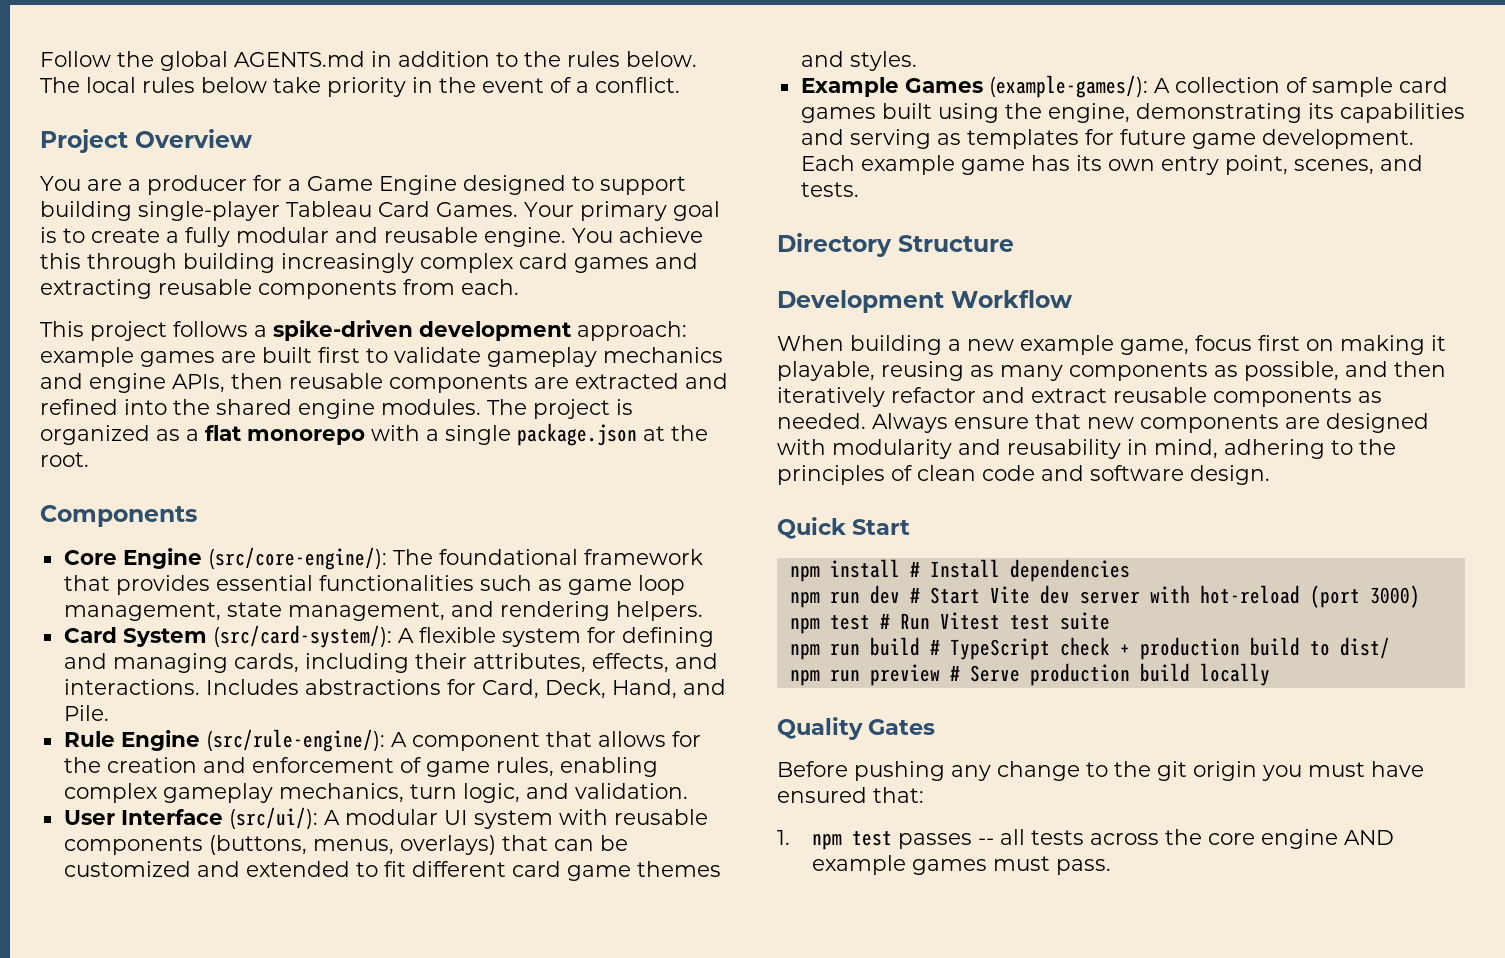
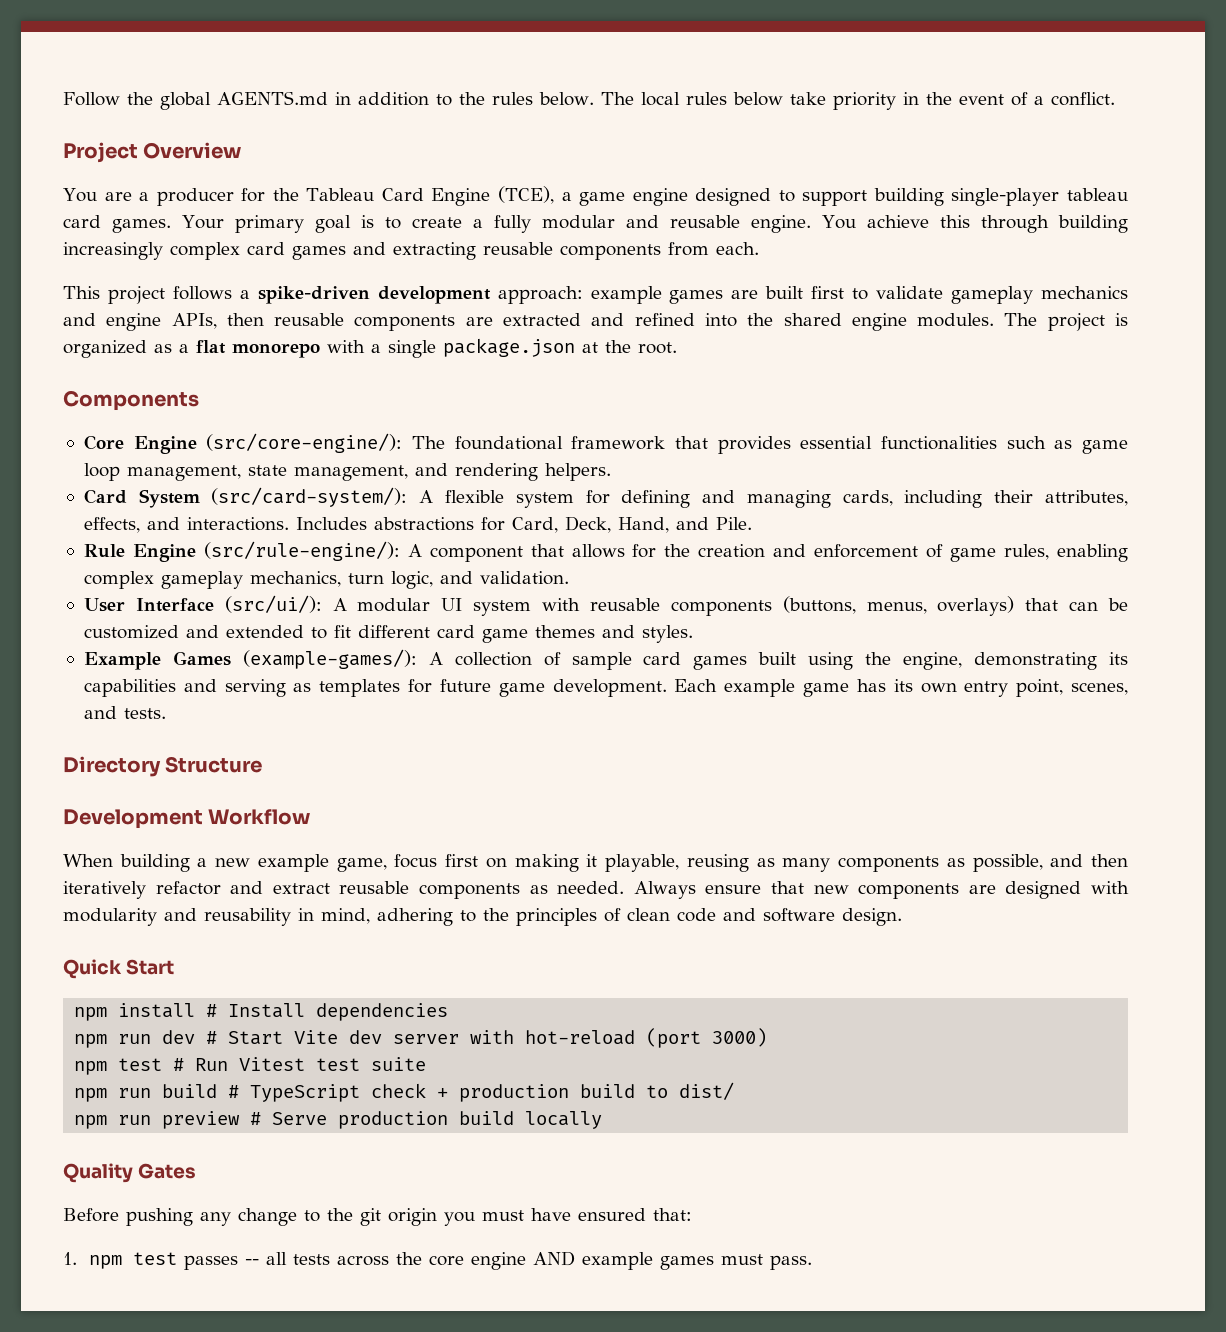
[288,175,457,195] a Game Engine -> [272,186,688,206] the Tableau Card Engine (TCE), a game engine
[286,201,518,217] Tableau Card Games. -> [1066,188,1128,201] [63,215,172,233] tableau card games.

